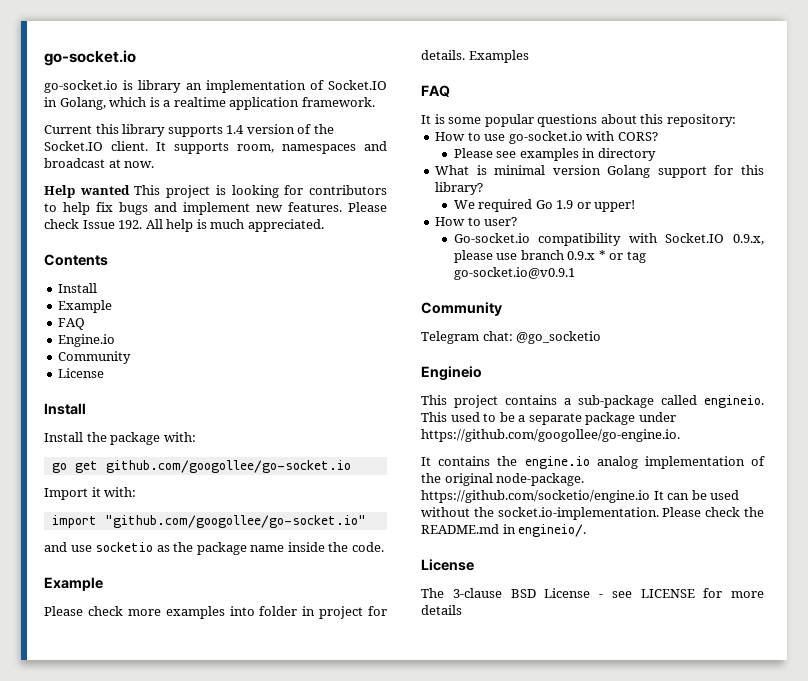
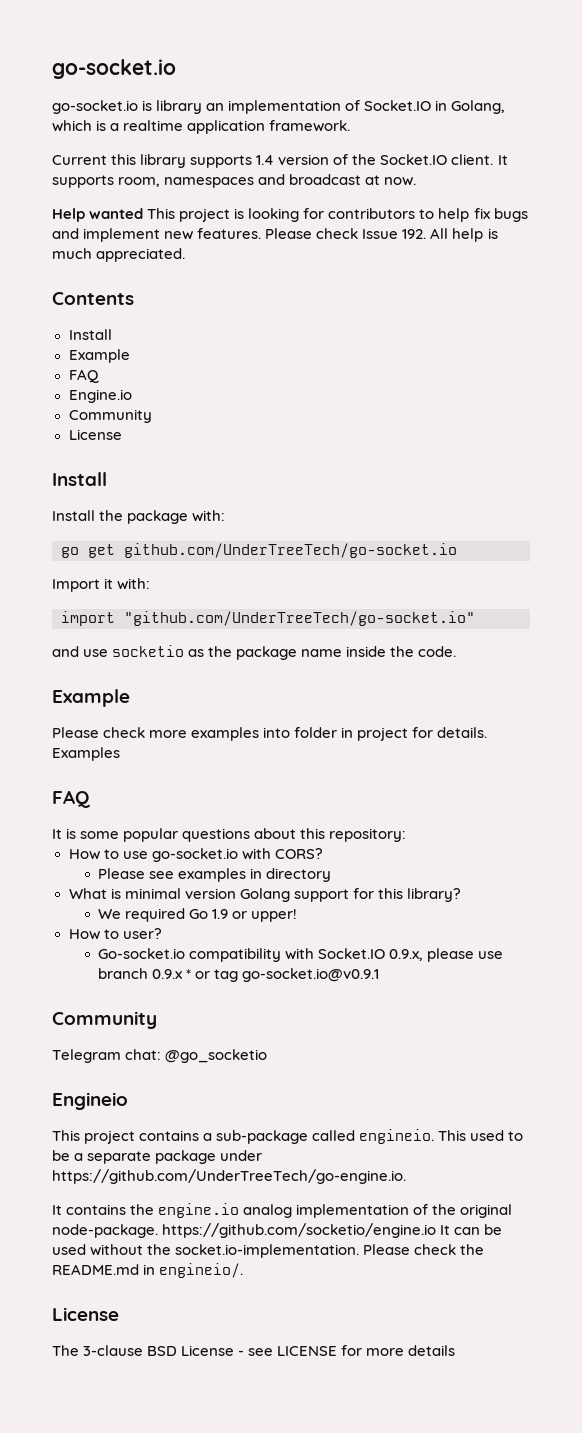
[105,460,351,473] github.com/googollee/go-socket.io -> [124,543,457,558] github.com/UnderTreeTech/go-socket.io
[104,515,366,528] "github.com/googollee/go-socket.io" -> [124,611,475,626] "github.com/UnderTreeTech/go-socket.io"
[421,429,680,442] https://github.com/googollee/go-engine.io. -> [52,1169,406,1184] https://github.com/UnderTreeTech/go-engine.io.

